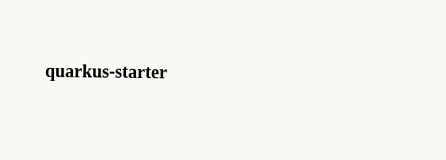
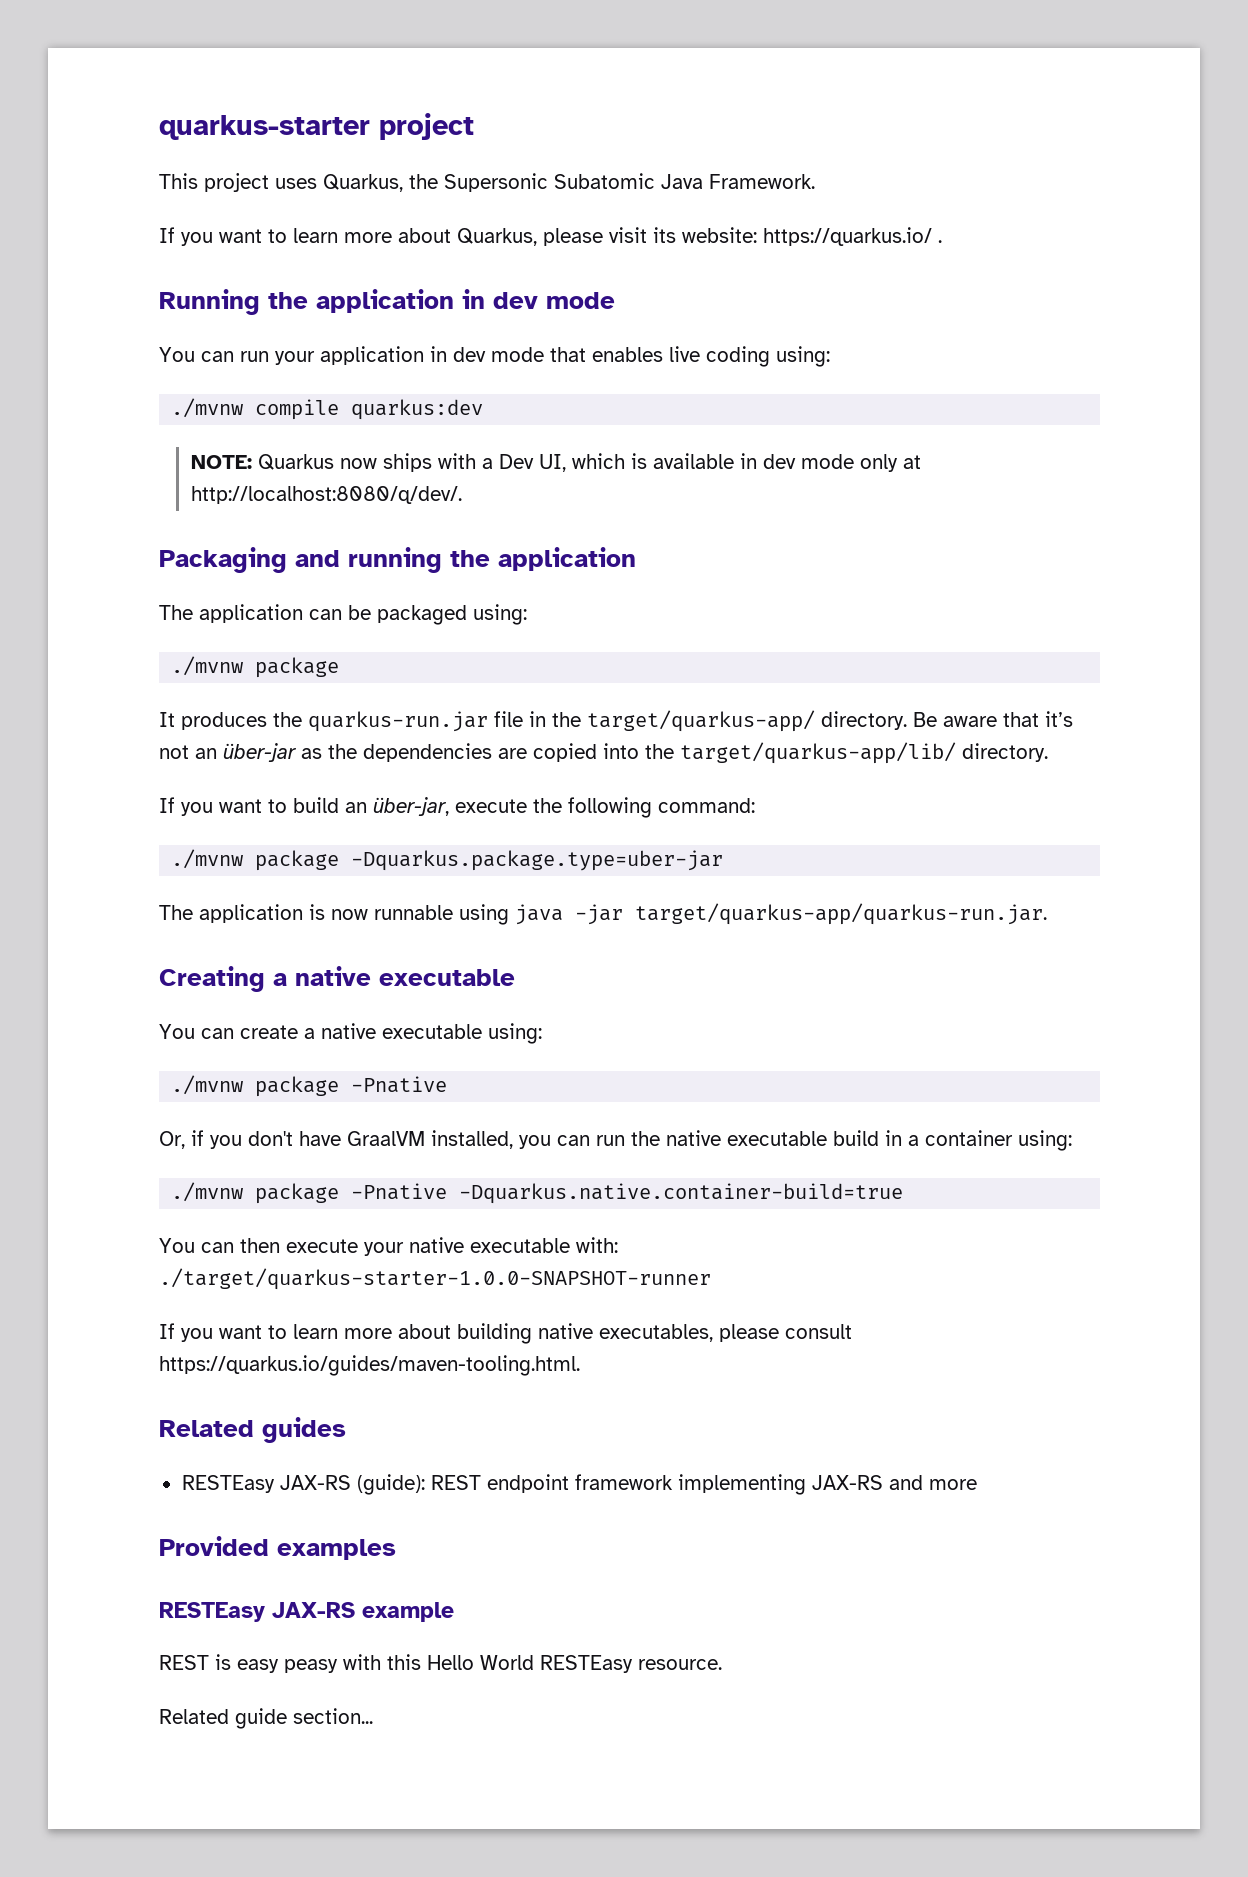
(168, 73) none -> [379,113,474,140] [159,173,815,192] [159,227,942,246] [159,289,615,315] [159,346,830,367] [171,398,484,420] [190,453,921,472] [190,486,462,504] [159,547,636,573] [159,604,527,625] [171,656,340,678] [159,710,1073,732] [159,742,1048,764] [159,797,755,818] [171,849,724,871] [159,903,1047,925] [159,966,515,992] [159,1023,542,1044] [171,1075,448,1097] [159,1130,1072,1151] [171,1182,904,1204] [159,1237,618,1256] [159,1268,711,1290] [159,1323,852,1344] [159,1355,580,1376] [159,1417,346,1443] [181,1474,977,1495] [159,1536,396,1560] [159,1602,454,1622] [159,1654,722,1673] [159,1708,373,1729] project // This project uses Quarkus, the Supersonic Subatomic Java Framework. // If you want to learn more about Quarkus, please visit its website: https://quarkus.io/ . // Running the application in dev mode // You can run your application in dev mode that enables live coding using: // ./mvnw compile quarkus:dev // NOTE: Quarkus now ships with a Dev UI, which is available in dev mode only at http://localhost:8080/q/dev/. // Packaging and running the application // The application can be packaged using: // ./mvnw package // It produces the quarkus-run.jar file in the target/quarkus-app/ directory. Be aware that it’s not an über-jar as the dependencies are copied into the target/quarkus-app/lib/ directory. // If you want to build an über-jar, execute the following command: // ./mvnw package -Dquarkus.package.type=uber-jar // The application is now runnable using java -jar target/quarkus-app/quarkus-run.jar. // Creating a native executable // You can create a native executable using: // ./mvnw package -Pnative // Or, if you don't have GraalVM installed, you can run the native executable build in a container using: // ./mvnw package -Pnative -Dquarkus.native.container-build=true // You can then execute your native executable with: ./target/quarkus-starter-1.0.0-SNAPSHOT-runner // If you want to learn more about building native executables, please consult https://quarkus.io/guides/maven-tooling.html. // Related guides // RESTEasy JAX-RS (guide): REST endpoint framework implementing JAX-RS and more // Provided examples // RESTEasy JAX-RS example // REST is easy peasy with this Hello World RESTEasy resource. // Related guide section...

